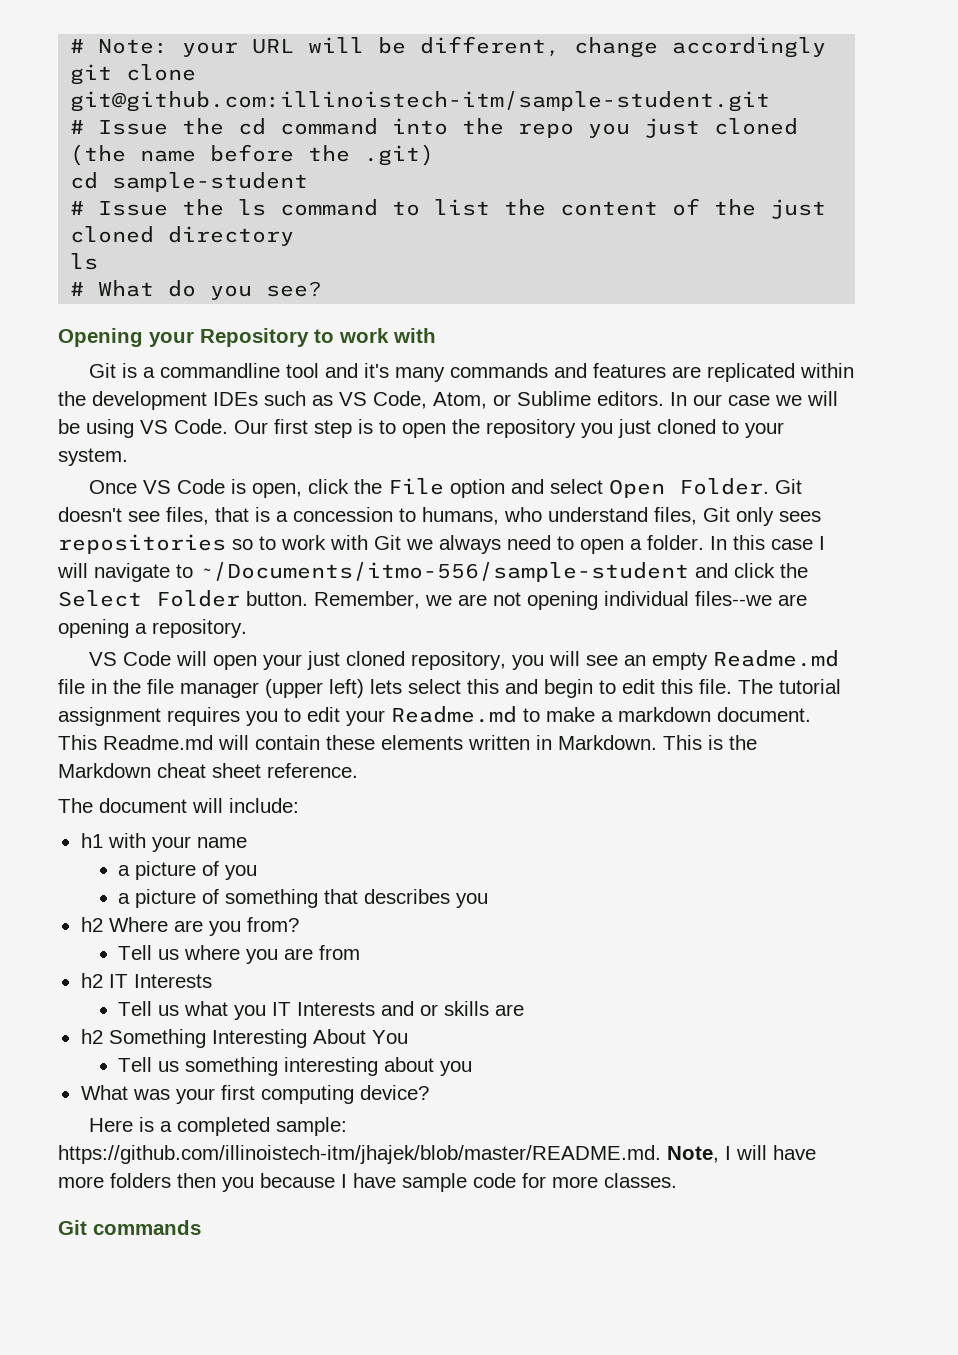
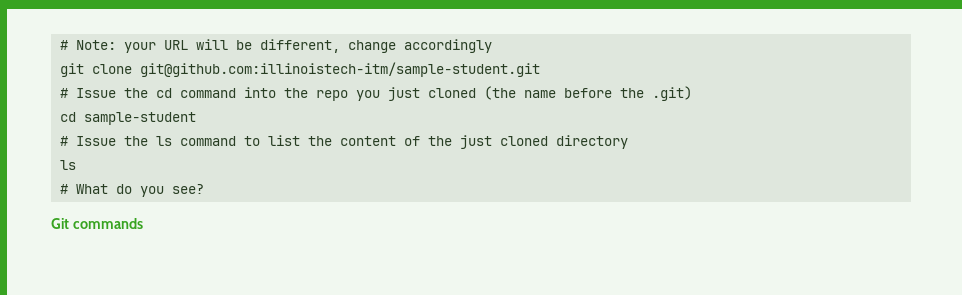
[58,328,436,347] [88,363,854,382] [58,391,838,410] [58,419,784,438] [58,448,128,466] [88,478,802,498] [58,507,821,526] [58,534,825,554] [57,562,808,582] [58,590,807,610] [58,619,247,638] [88,650,839,670] [58,679,841,698] [58,706,811,726] [58,735,757,750] [58,763,358,778] [58,798,299,813] [80,833,247,852] [118,861,258,880] [118,889,489,908] [80,917,299,936] [118,945,361,964] [80,973,212,988] [118,1001,525,1020] [80,1029,408,1048] [118,1057,473,1076] [80,1085,429,1104] [88,1117,347,1136] [58,1145,816,1164] [58,1173,677,1192] // Opening your Repository to work with // Git is a commandline tool and it's many commands and features are replicated within the development IDEs such as VS Code, Atom, or Sublime editors. In our case we will be using VS Code. Our first step is to open the repository you just cloned to your system. // Once VS Code is open, click the File option and select Open Folder. Git doesn't see files, that is a concession to humans, who understand files, Git only sees repositories so to work with Git we always need to open a folder. In this case I will navigate to ~/Documents/itmo-556/sample-student and click the Select Folder button. Remember, we are not opening individual files--we are opening a repository. // VS Code will open your just cloned repository, you will see an empty Readme.md file in the file manager (upper left) lets select this and begin to edit this file. The tutorial assignment requires you to edit your Readme.md to make a markdown document. This Readme.md will contain these elements written in Markdown. This is the Markdown cheat sheet reference. // The document will include: // h1 with your name // a picture of you // a picture of something that describes you // h2 Where are you from? // Tell us where you are from // h2 IT Interests // Tell us what you IT Interests and or skills are // h2 Something Interesting About You // Tell us something interesting about you // What was your first computing device? // Here is a completed sample: https://github.com/illinoistech-itm/jhajek/blob/master/README.md. Note, I will have more folders then you because I have sample code for more classes. -> (204, 189) none

